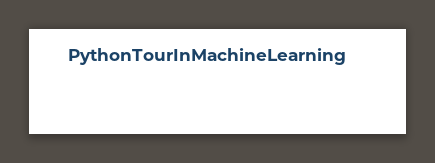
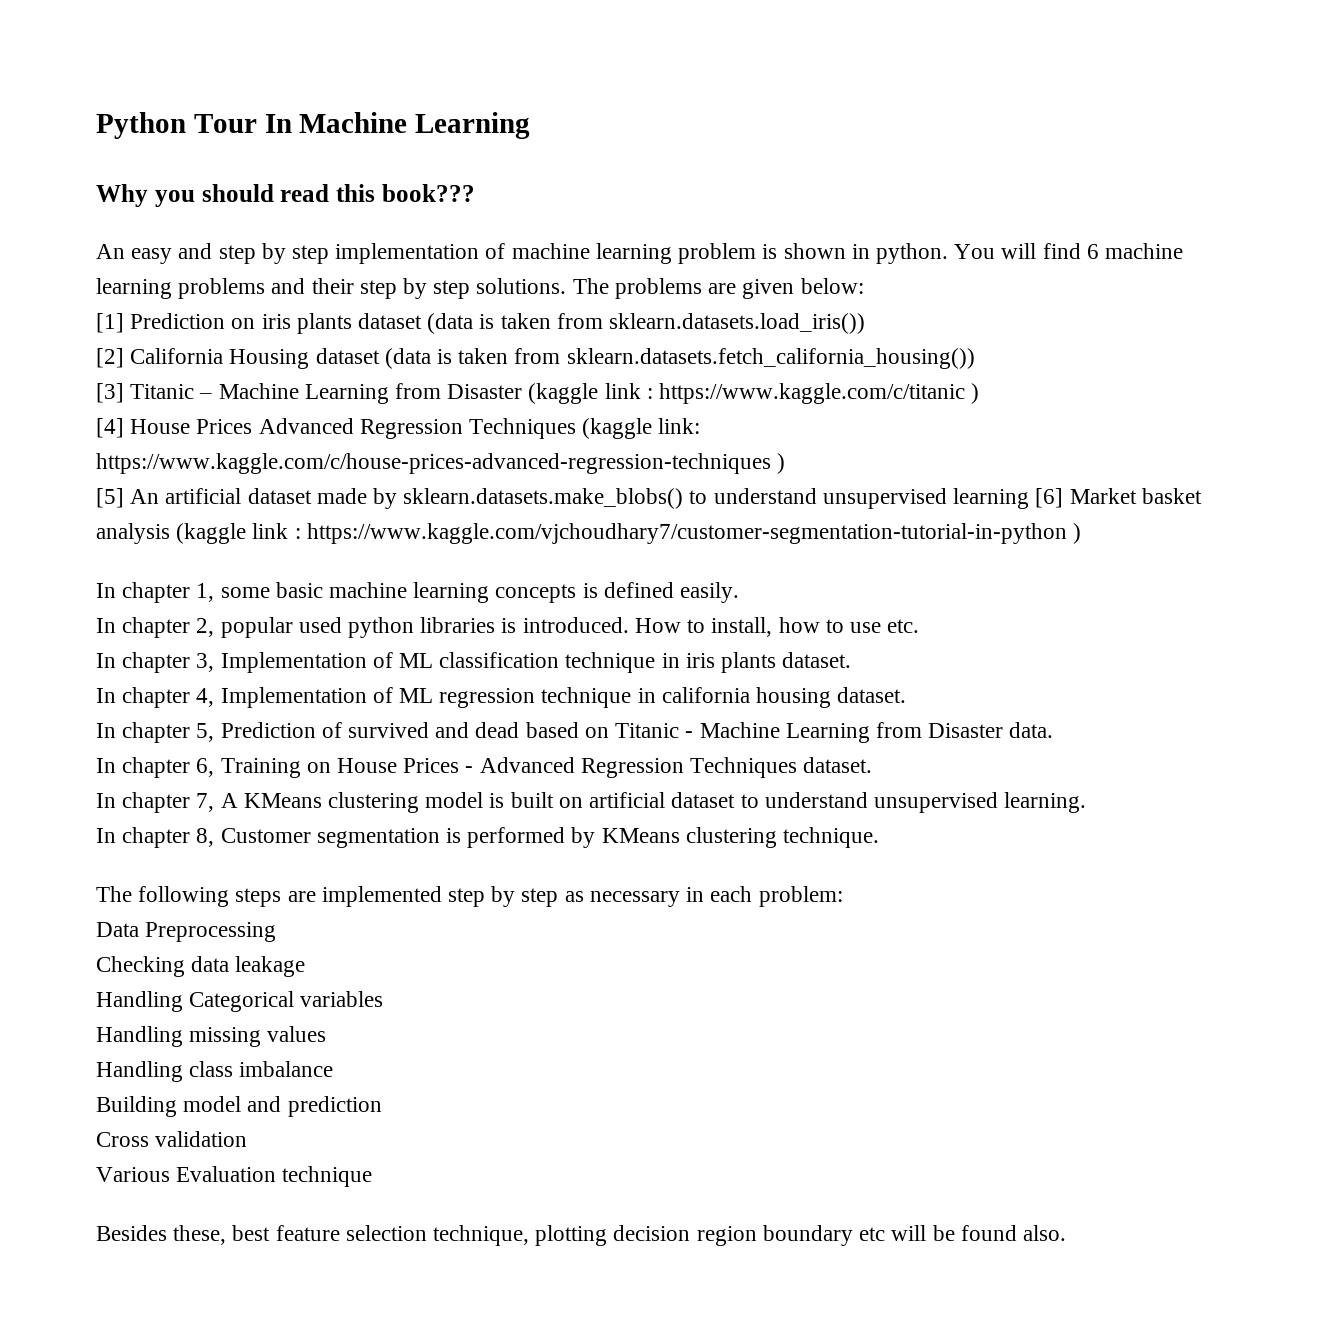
[68,48,346,65] PythonTourInMachineLearning -> [96,112,531,139] [96,184,475,207] [96,243,1183,264] [96,278,864,299] [96,313,866,334] [96,348,975,369] [96,383,980,404] [96,418,701,439] [96,453,786,474] [96,488,1202,509] [96,523,1082,544] [96,582,740,603] [96,617,920,638] [96,652,852,673] [96,687,907,708] [96,722,1054,743] [96,757,873,778] [96,792,1087,813] [96,827,880,848] [96,886,843,907] [96,922,277,942] [96,956,306,977] [96,991,384,1012] [96,1026,327,1047] [96,1061,334,1082] [96,1096,382,1117] [96,1131,248,1147] [96,1166,373,1187] [96,1225,1066,1246] Python Tour In Machine Learning // Why you should read this book??? // An easy and step by step implementation of machine learning problem is shown in python. You will find 6 machine learning problems and their step by step solutions. The problems are given below: // [1] Prediction on iris plants dataset (data is taken from sklearn.datasets.load_iris()) // [2] California Housing dataset (data is taken from sklearn.datasets.fetch_california_housing()) // [3] Titanic – Machine Learning from Disaster (kaggle link : https://www.kaggle.com/c/titanic ) // [4] House Prices Advanced Regression Techniques (kaggle link: https://www.kaggle.com/c/house-prices-advanced-regression-techniques ) // [5] An artificial dataset made by sklearn.datasets.make_blobs() to understand unsupervised learning [6] Market basket analysis (kaggle link : https://www.kaggle.com/vjchoudhary7/customer-segmentation-tutorial-in-python ) // In chapter 1, some basic machine learning concepts is defined easily. // In chapter 2, popular used python libraries is introduced. How to install, how to use etc. // In chapter 3, Implementation of ML classification technique in iris plants dataset. // In chapter 4, Implementation of ML regression technique in california housing dataset. // In chapter 5, Prediction of survived and dead based on Titanic - Machine Learning from Disaster data. // In chapter 6, Training on House Prices - Advanced Regression Techniques dataset. // In chapter 7, A KMeans clustering model is built on artificial dataset to understand unsupervised learning. // In chapter 8, Customer segmentation is performed by KMeans clustering technique. // The following steps are implemented step by step as necessary in each problem: // Data Preprocessing // Checking data leakage // Handling Categorical variables // Handling missing values // Handling class imbalance // Building model and prediction // Cross validation // Various Evaluation technique // Besides these, best feature selection technique, plotting decision region boundary etc will be found also.

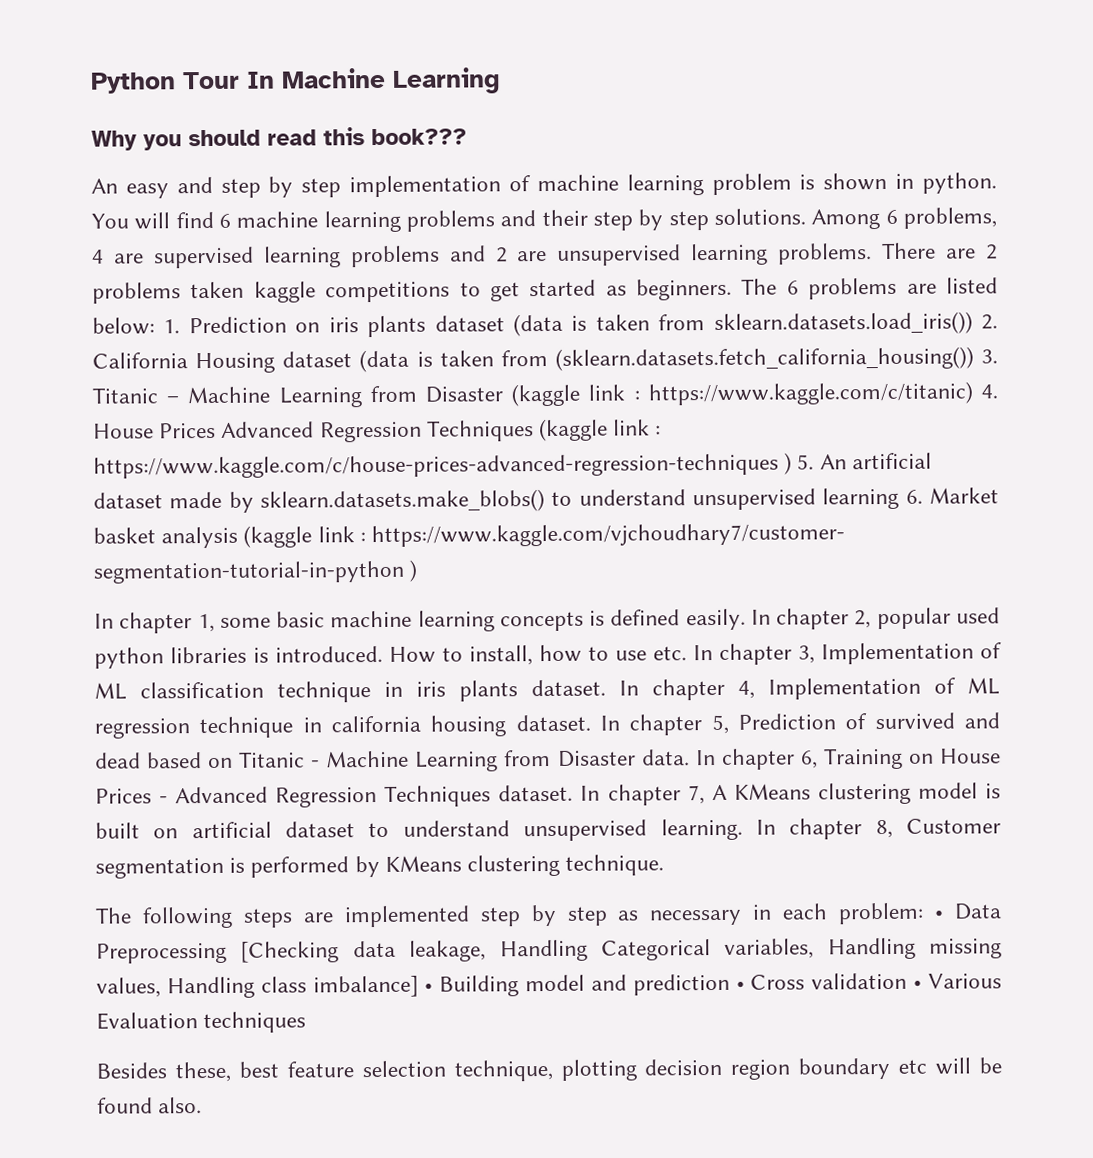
[572,278,609,294] The -> [811,207,998,230] [92,242,998,269] [92,278,799,304] Among 6 problems, 4 are supervised learning problems and 2 are unsupervised learning problems. There are 2 problems taken kaggle competitions to get started as beginners. The 6
[742,279,795,299] given -> [945,277,998,294] listed
[96,313,124,333] // [1] -> [163,319,181,334] 1.
[96,348,124,368] // [2] -> [980,314,998,330] 2.
[566,348,975,369] [96,383,124,403] sklearn.datasets.fetch_california_housing()) // [3] -> [554,346,998,371] (sklearn.datasets.fetch_california_housing()) 3.
[659,383,980,404] [96,418,124,438] https://www.kaggle.com/c/titanic ) // [4] -> [647,381,999,406] https://www.kaggle.com/c/titanic) 4.
[658,418,701,434] link: -> [613,419,662,436] link :
[96,488,124,508] // [5] -> [797,454,815,470] 5.
[1035,488,1064,508] [6] -> [905,489,923,504] 6.
[306,523,1067,544] https://www.kaggle.com/vjchoudhary7/customer-segmentation-tutorial-in-python -> [371,523,846,548] [93,560,405,584] https://www.kaggle.com/vjchoudhary7/customer- segmentation-tutorial-in-python
(740, 592) // -> (746, 619) none
(920, 626) // -> (687, 653) none
(852, 660) // -> (606, 688) none
(907, 695) // -> (591, 723) none
(1054, 730) // -> (690, 757) none
(873, 765) // -> (574, 793) none
(1087, 802) // -> (743, 829) none
(843, 896) // -> [934,910,945,919] •
[96,956,306,977] // Checking data leakage // -> [240,940,487,963] [Checking data leakage,
[300,991,384,1007] variables // -> [724,938,815,959] variables,
[267,1026,327,1042] values // -> [96,977,161,998] values,
[239,1061,334,1077] imbalance // -> [312,975,434,998] imbalance] •
(382, 1106) // -> [735,981,745,990] •
(248, 1139) // -> [913,980,923,989] •
[282,1166,373,1187] technique -> [203,1011,307,1034] techniques

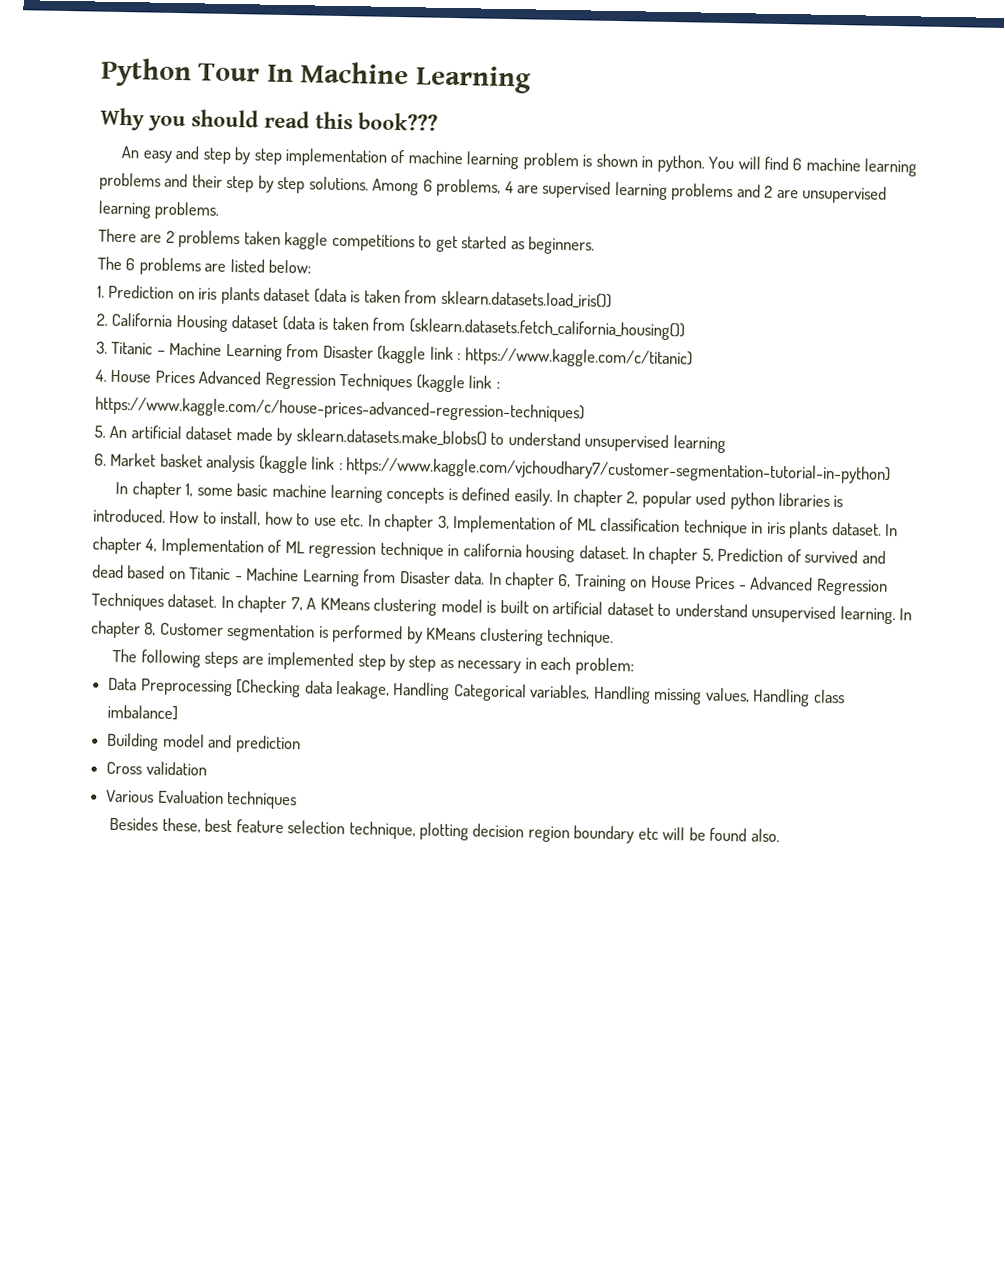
(873, 254) none -> (220, 210) //
(733, 289) none -> (596, 245) //
(155, 326) none -> (312, 266) //
(973, 323) none -> (612, 299) //
(974, 358) none -> (685, 329) //
(973, 393) none -> (693, 358) //
[93,452,793,479] https://www.kaggle.com/c/house-prices-advanced-regression-techniques ) -> [95,396,585,423] https://www.kaggle.com/c/house-prices-advanced-regression-techniques) //
(900, 498) none -> (726, 444) //
[371,523,846,548] [93,559,419,584] https://www.kaggle.com/vjchoudhary7/customer- segmentation-tutorial-in-python ) -> [346,457,892,485] https://www.kaggle.com/vjchoudhary7/customer-segmentation-tutorial-in-python)
[934,910,945,919] • -> (634, 666) //
[424,983,434,992] • -> (179, 712) //
[735,981,745,990] • -> (301, 744) //
[913,980,923,989] • -> (207, 768) //

